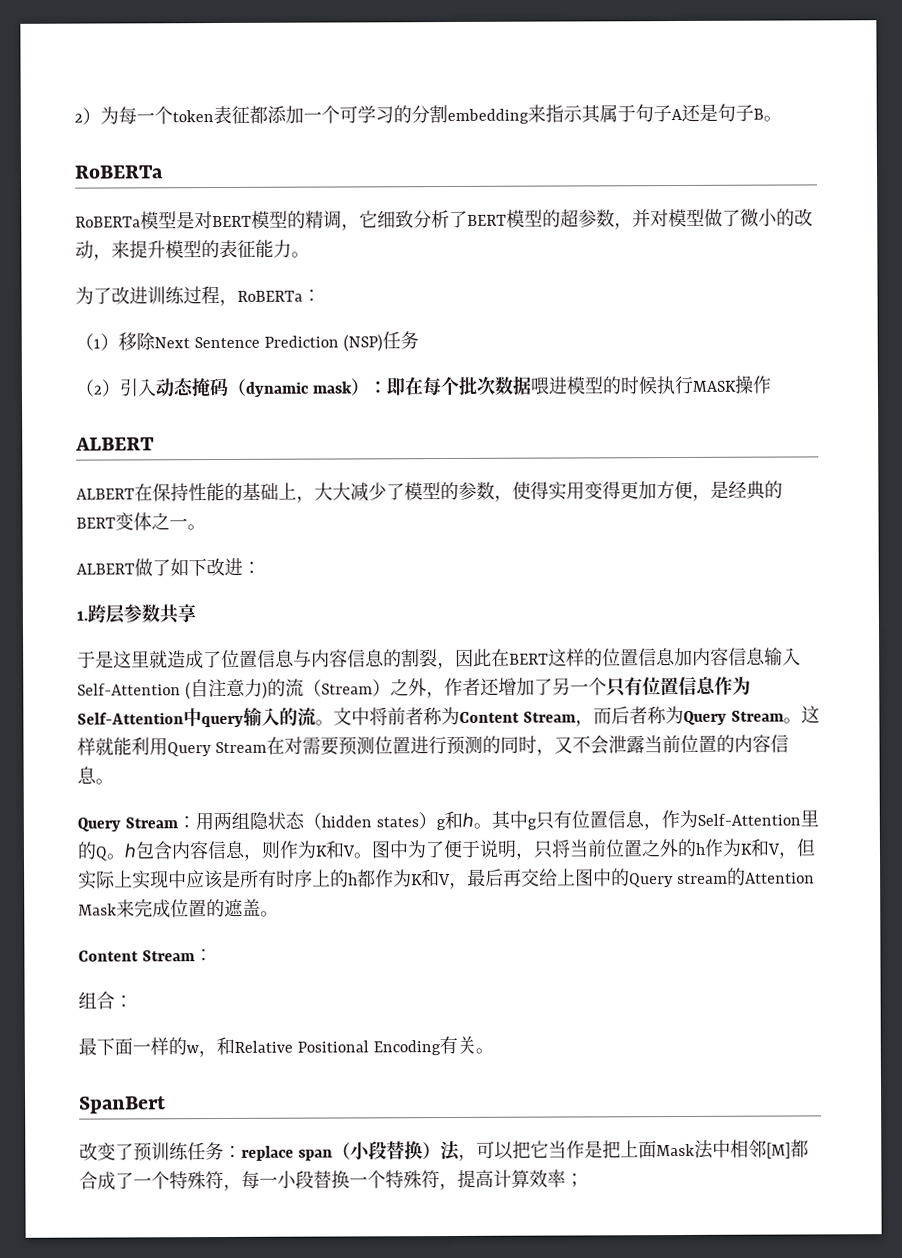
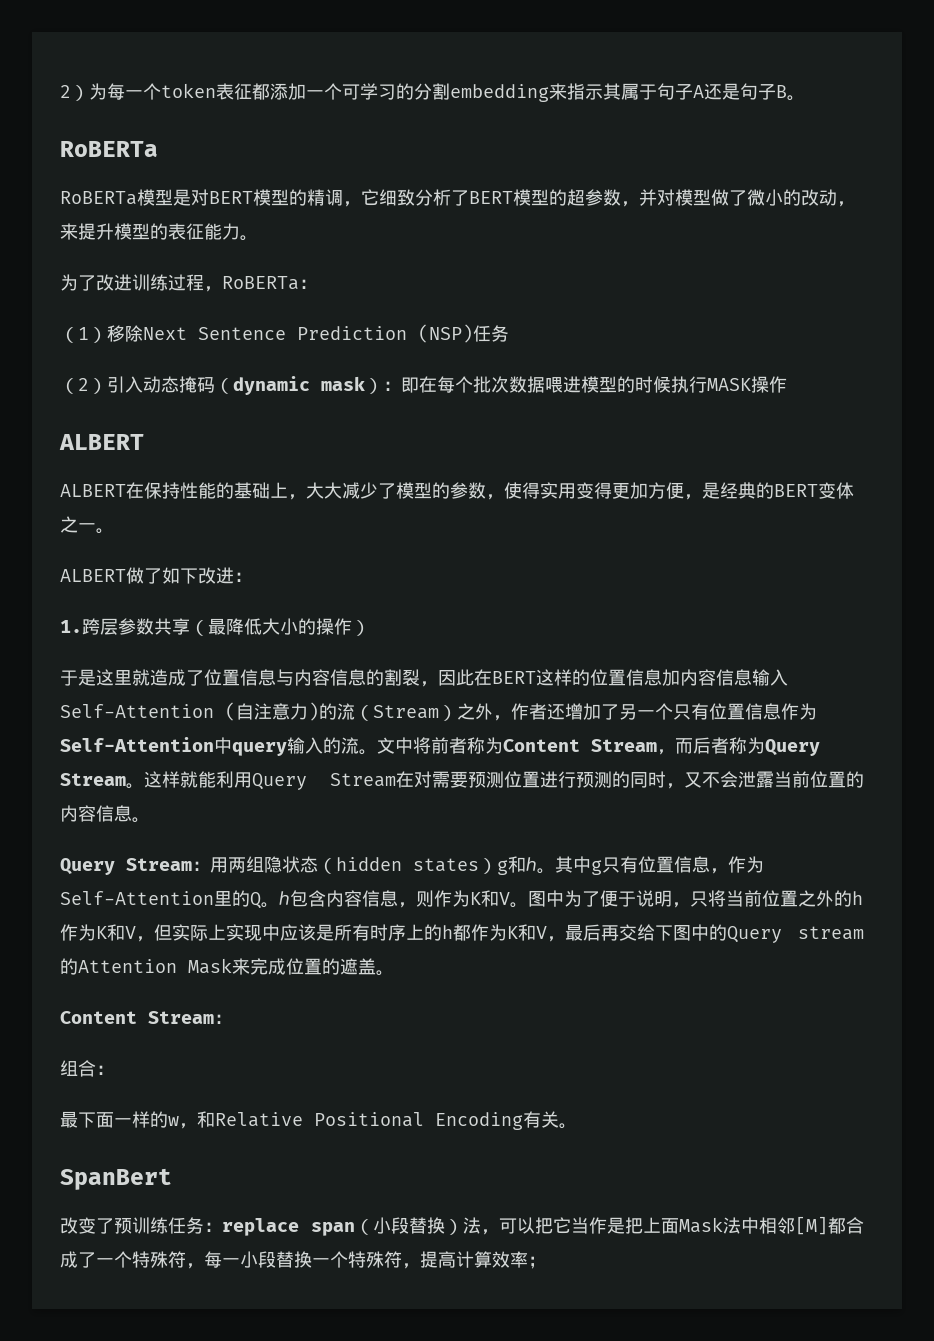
(196, 613) none -> [190,618,370,636] （最降低大小的操作）
[557,868,576,886] 上 -> [655,925,673,941] 下

